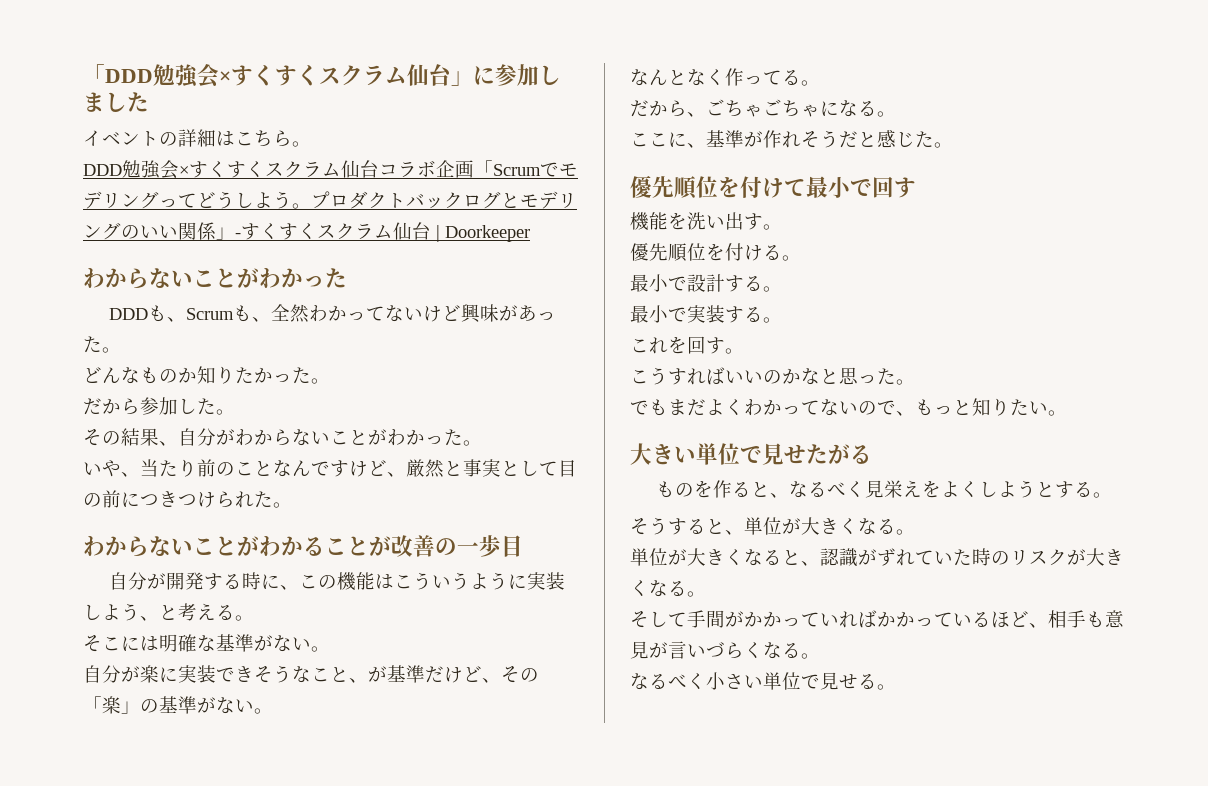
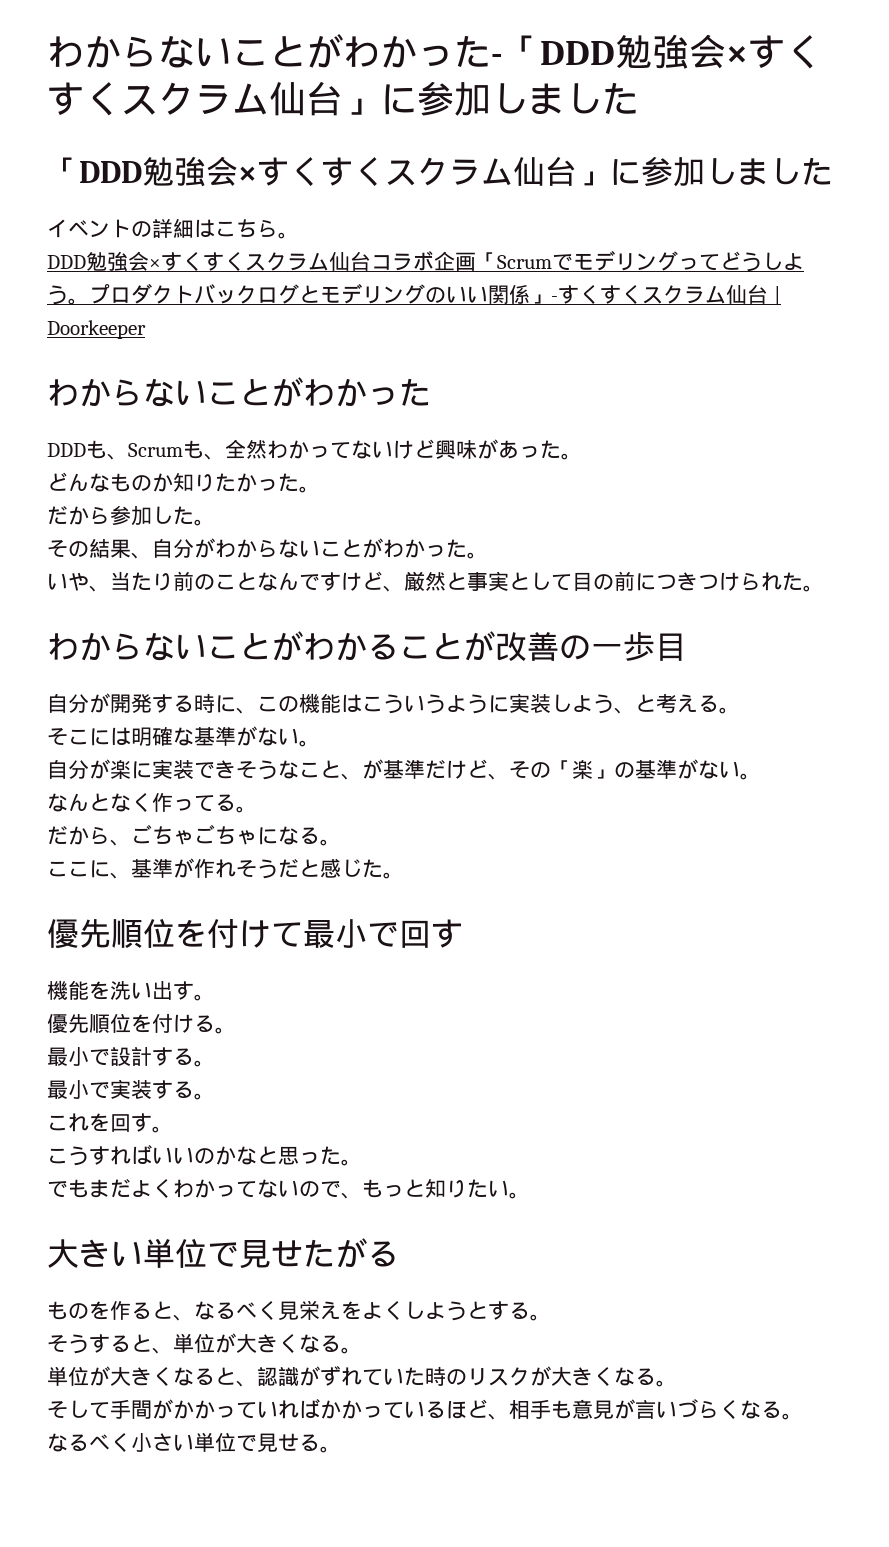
(83, 73) none -> [47,34,822,69] [47,81,639,116] わからないことがわかった-「DDD勉強会×すくすくスクラム仙台」に参加しました //

